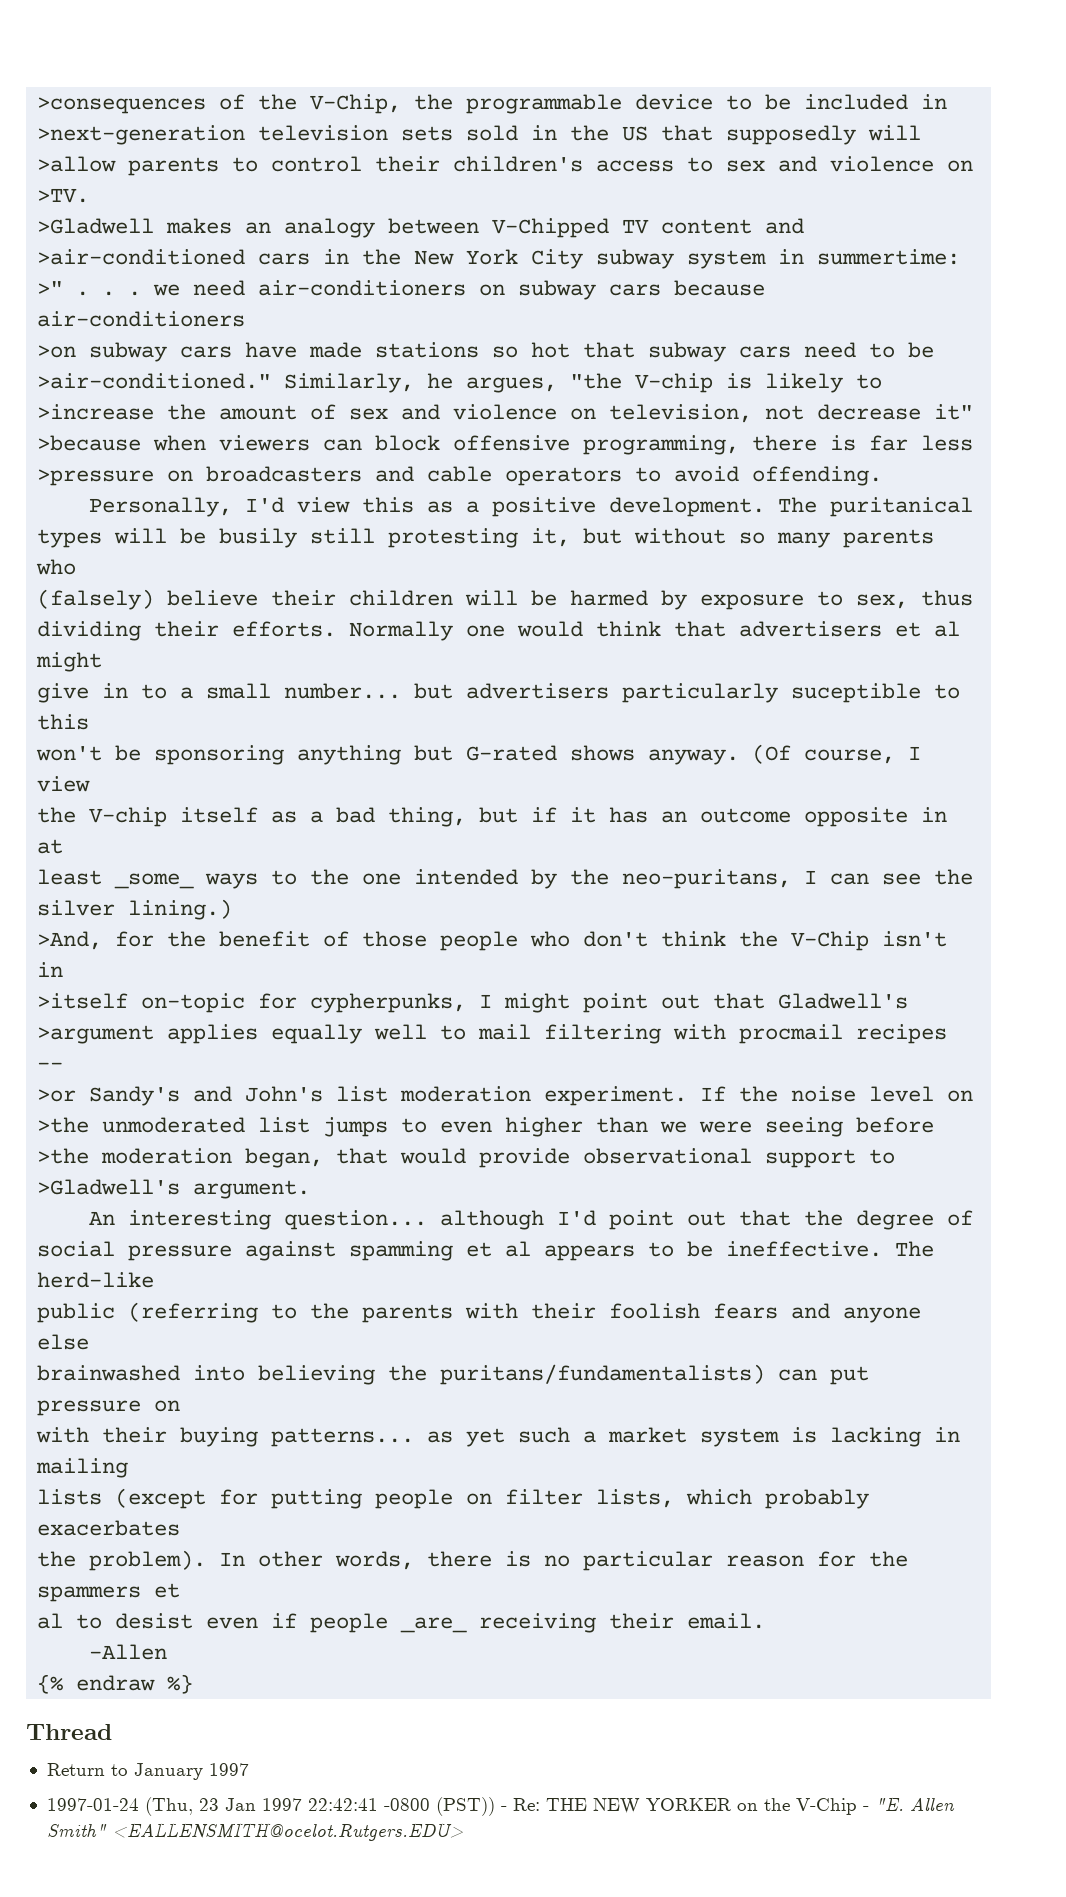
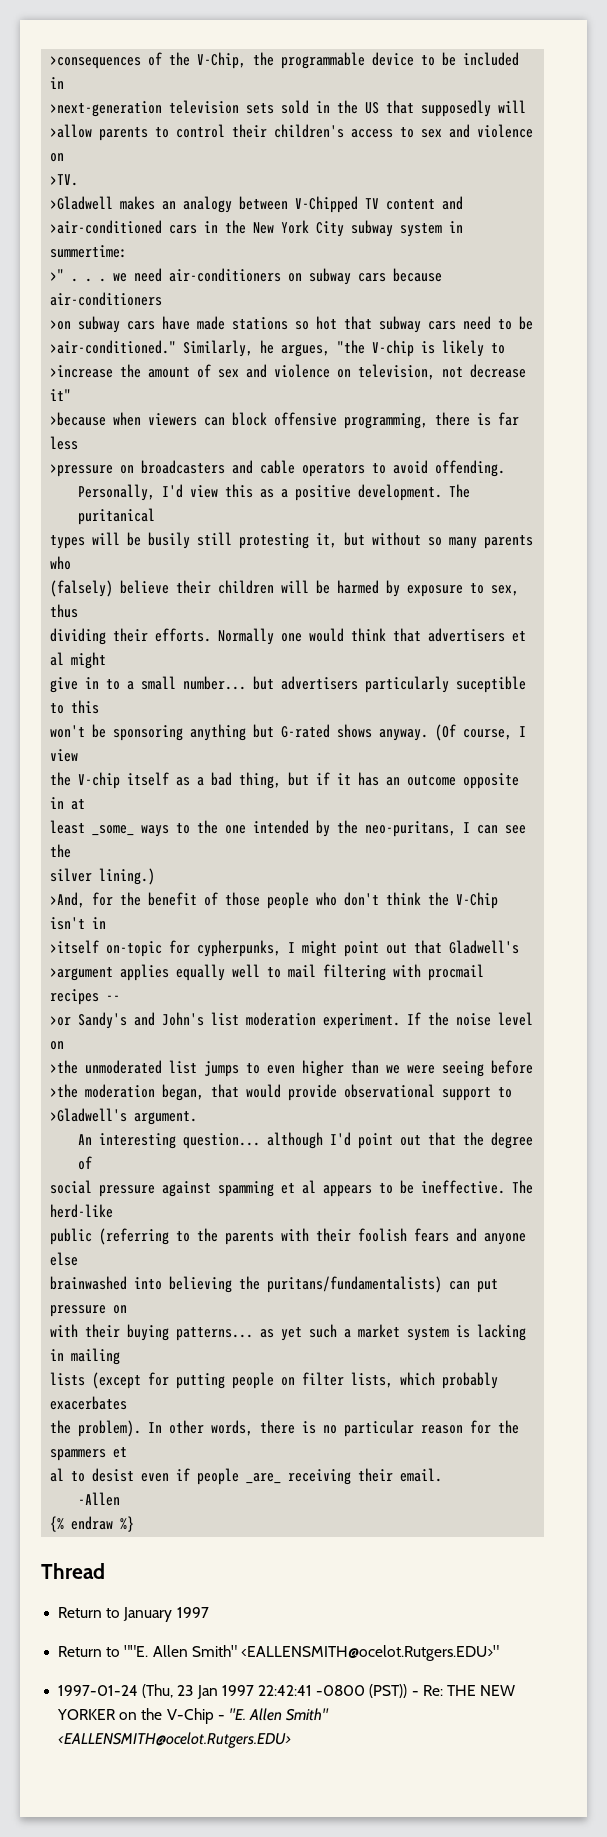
(249, 1769) none -> [58,1645,499,1661] // Return to ""E. Allen Smith" <EALLENSMITH@ocelot.Rutgers.EDU>"

